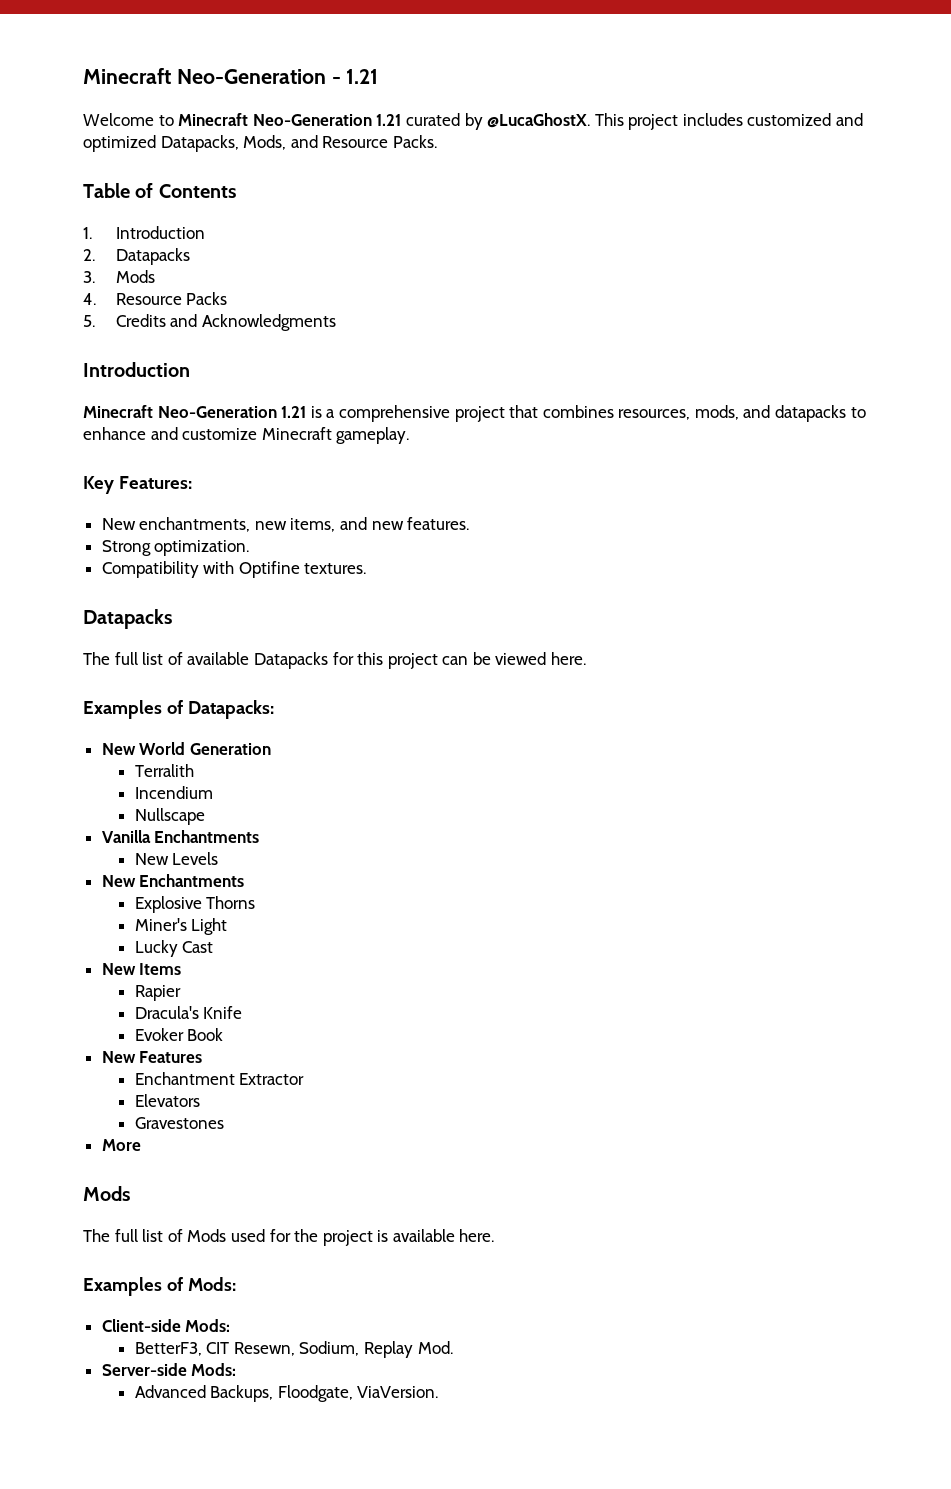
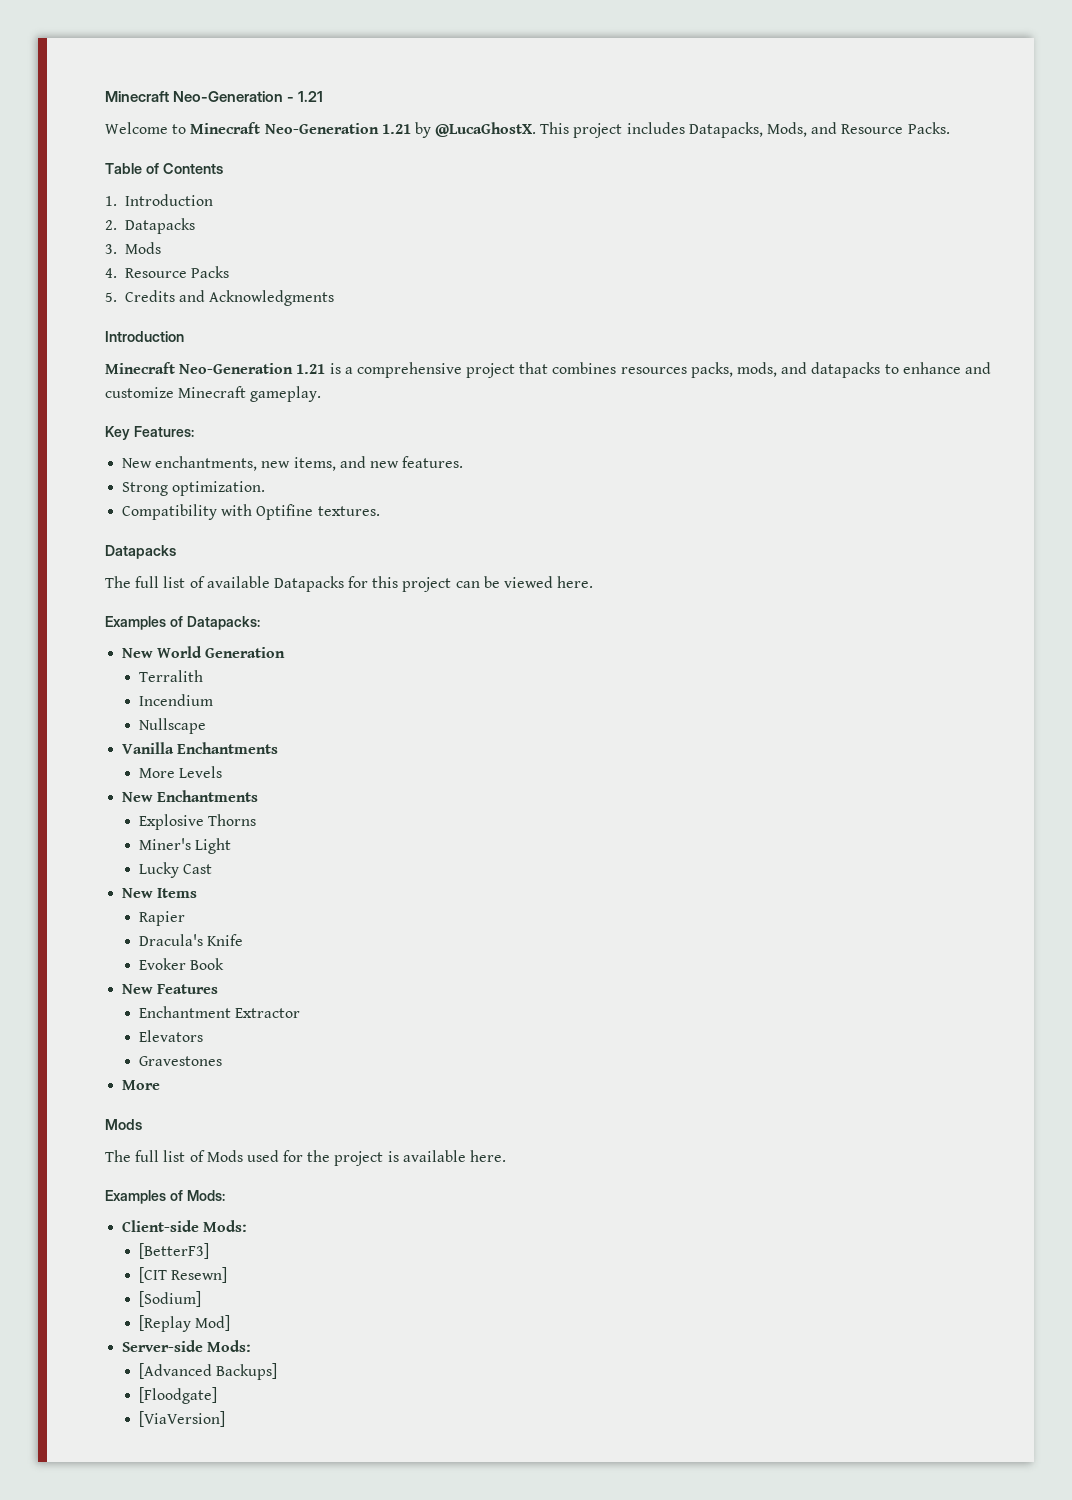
[405,113,460,126] curated -> (411, 129) none
[747,113,864,126] [83,135,156,152] customized and optimized -> (685, 128) none
[618,409,691,420] resources, -> [620,362,733,378] resources packs,
[134,853,169,865] New -> [139,768,176,778] More
[134,1341,453,1358] [101,1363,237,1376] [134,1385,439,1402] BetterF3, CIT Resewn, Sodium, Replay Mod. // Server-side Mods: // Advanced Backups, Floodgate, ViaVersion. -> [139,1243,210,1259] [139,1267,228,1283] [139,1291,202,1307] [139,1315,231,1332] [122,1340,252,1352] [139,1363,278,1380] [139,1387,218,1404] [139,1411,226,1427] [BetterF3] // [CIT Resewn] // [Sodium] // [Replay Mod] // Server-side Mods: // [Advanced Backups] // [Floodgate] // [ViaVersion]

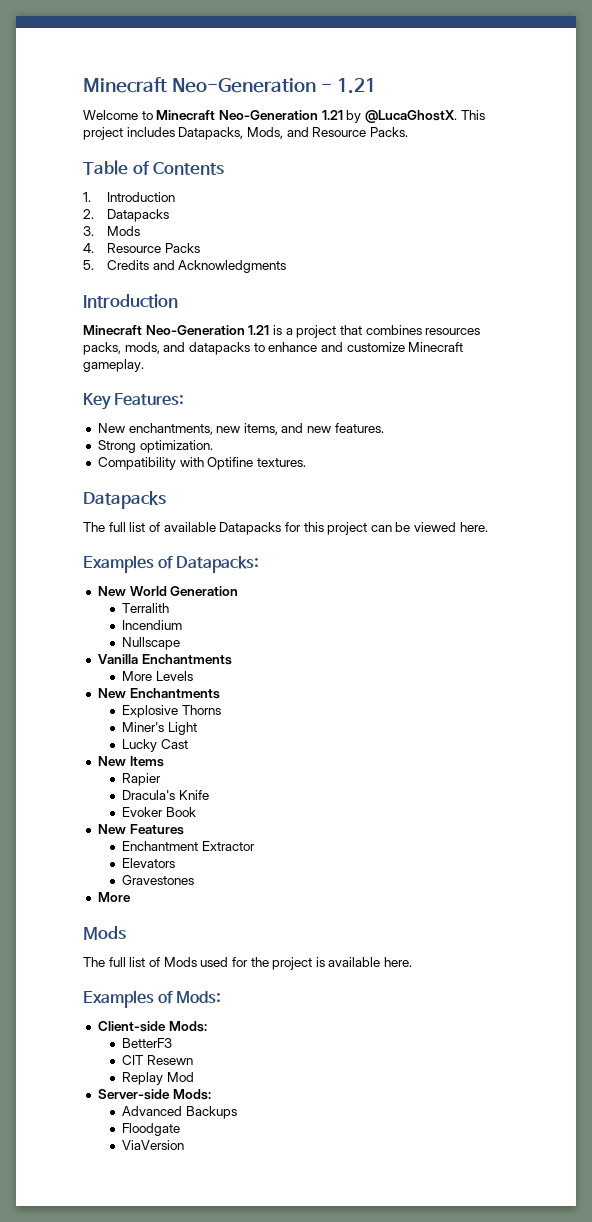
[356,362,462,378] comprehensive -> (293, 331) none
[139,1243,210,1259] [139,1267,228,1283] [139,1291,202,1307] [139,1315,231,1332] [122,1340,252,1352] [139,1363,278,1380] [139,1387,218,1404] [139,1411,226,1427] [BetterF3] // [CIT Resewn] // [Sodium] // [Replay Mod] // Server-side Mods: // [Advanced Backups] // [Floodgate] // [ViaVersion] -> [121,1038,172,1048] [121,1055,193,1065] [121,1072,194,1085] [97,1089,211,1100] [121,1106,237,1119] [121,1123,180,1136] [121,1140,184,1150] BetterF3 // CIT Resewn // Replay Mod // Server-side Mods: // Advanced Backups // Floodgate // ViaVersion

